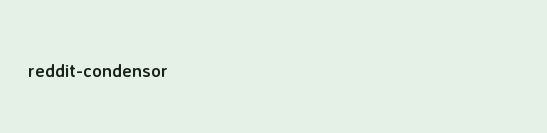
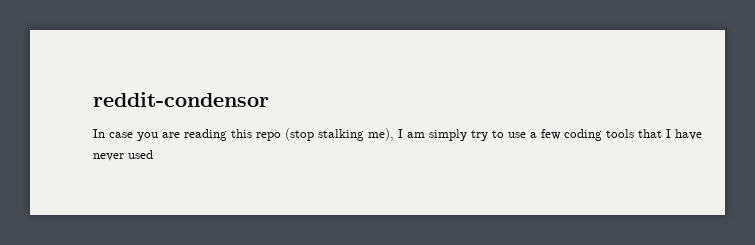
(168, 70) none -> [93,128,702,141] [93,150,153,161] // In case you are reading this repo (stop stalking me), I am simply try to use a few coding tools that I have never used

